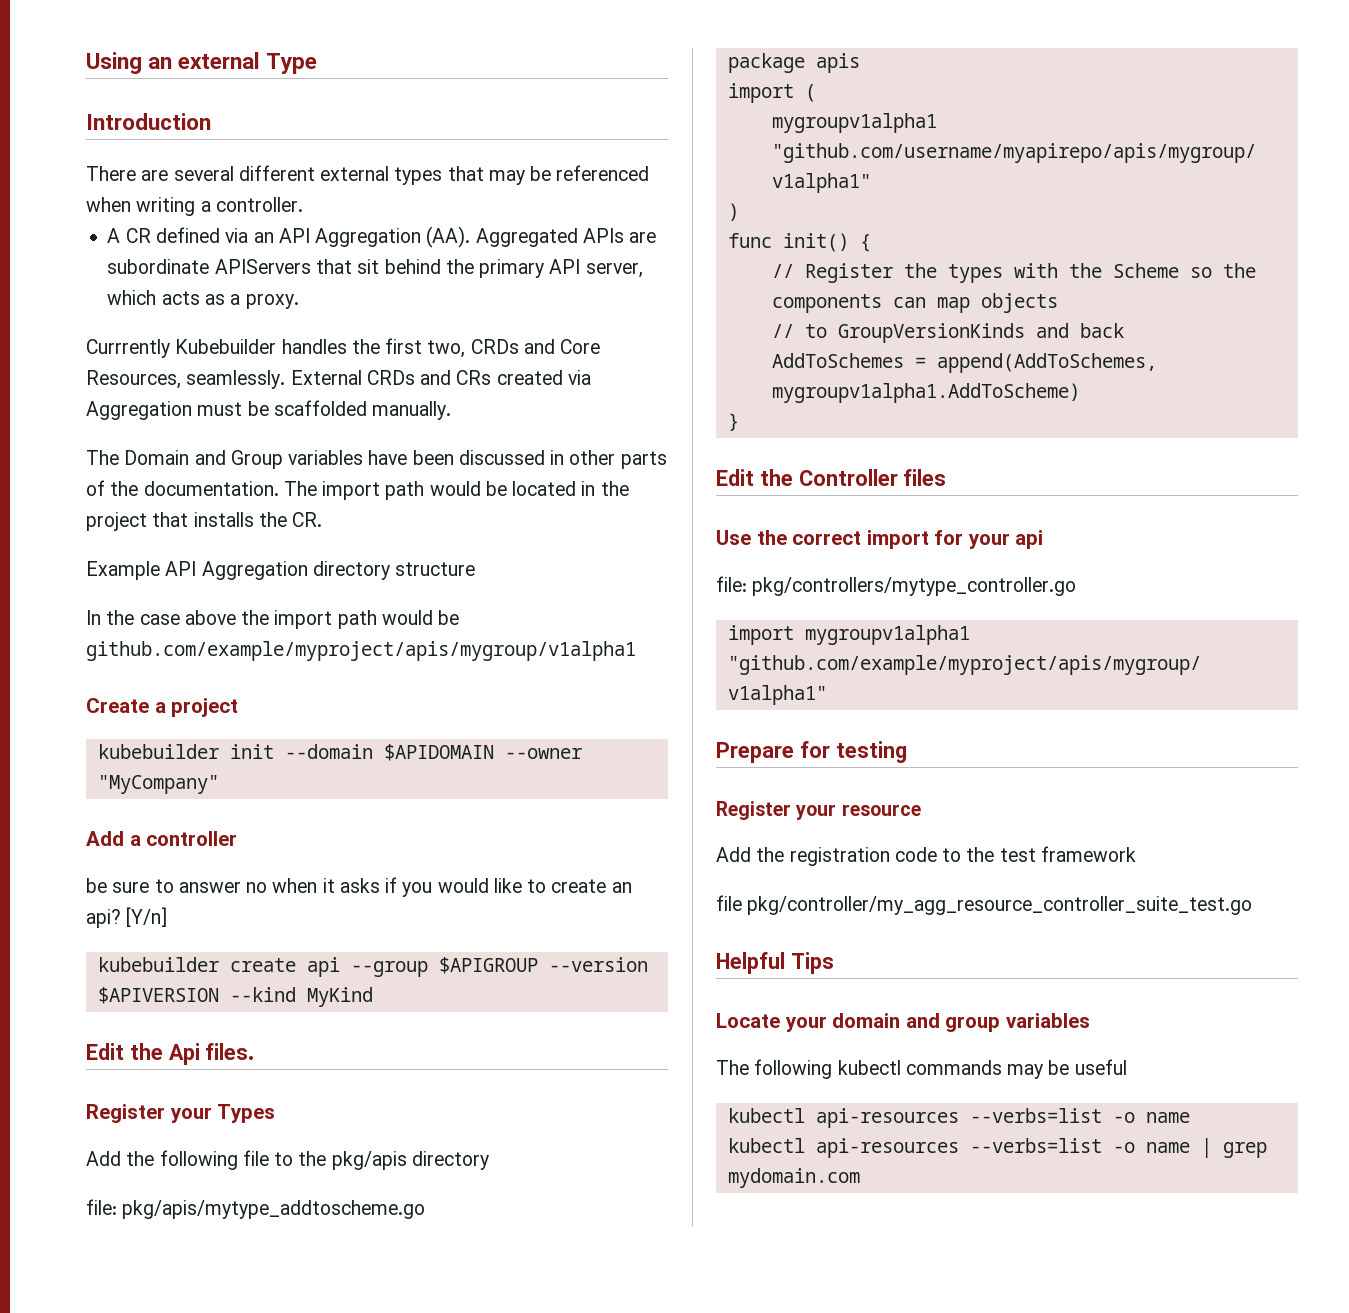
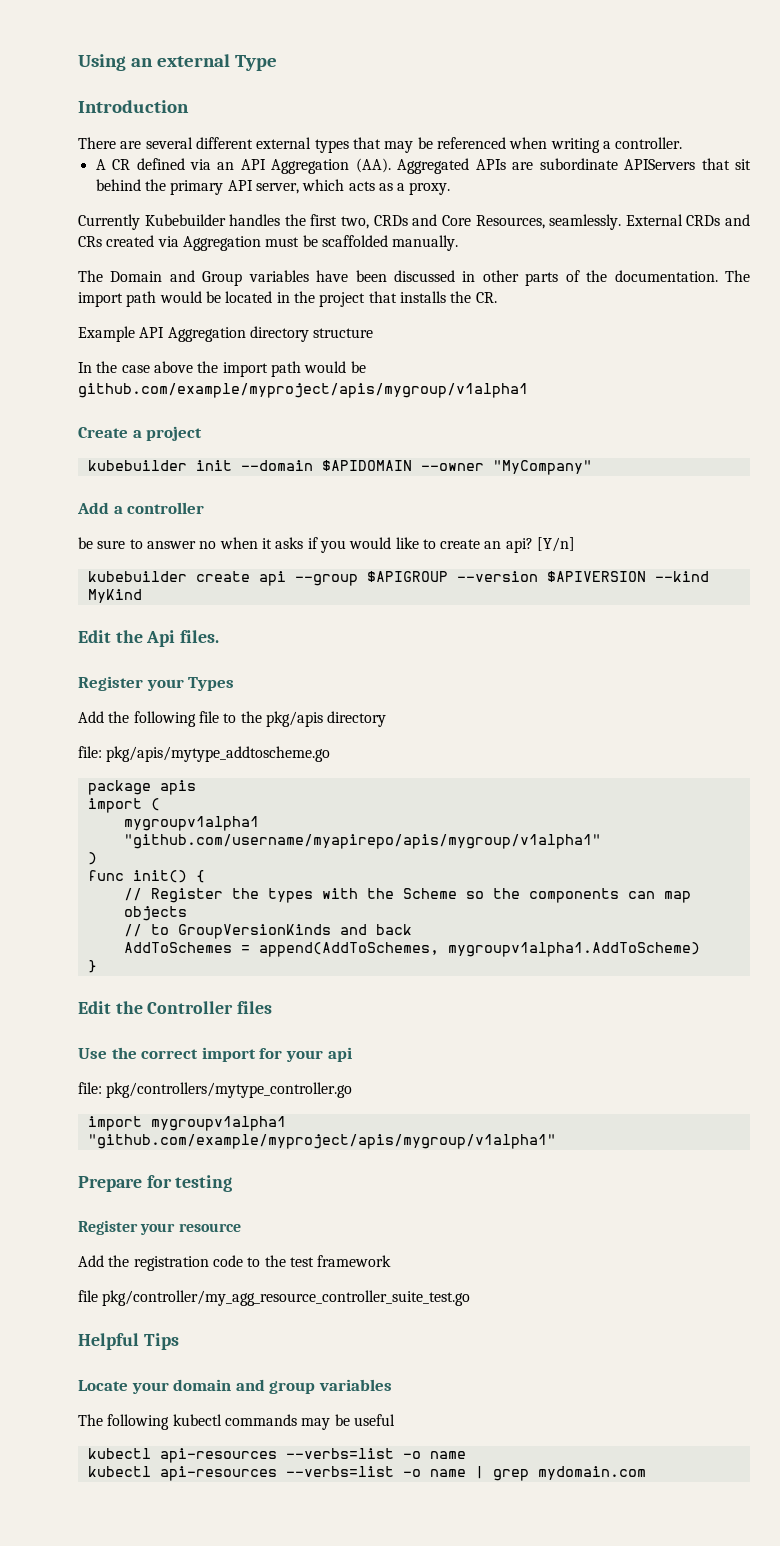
[86,339,170,358] Currrently -> [78,214,140,230] Currently

